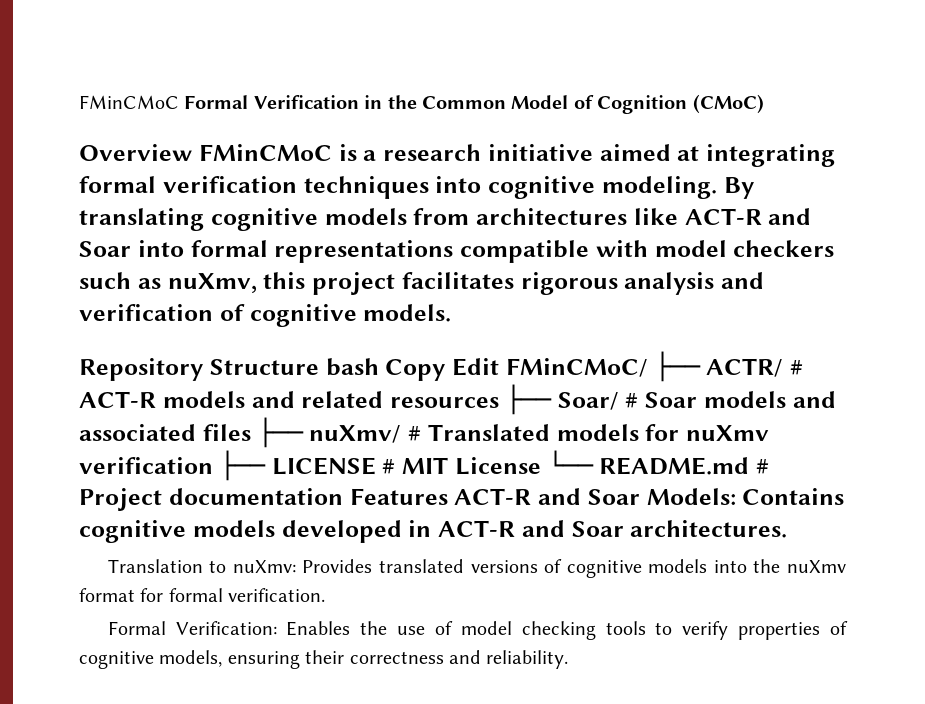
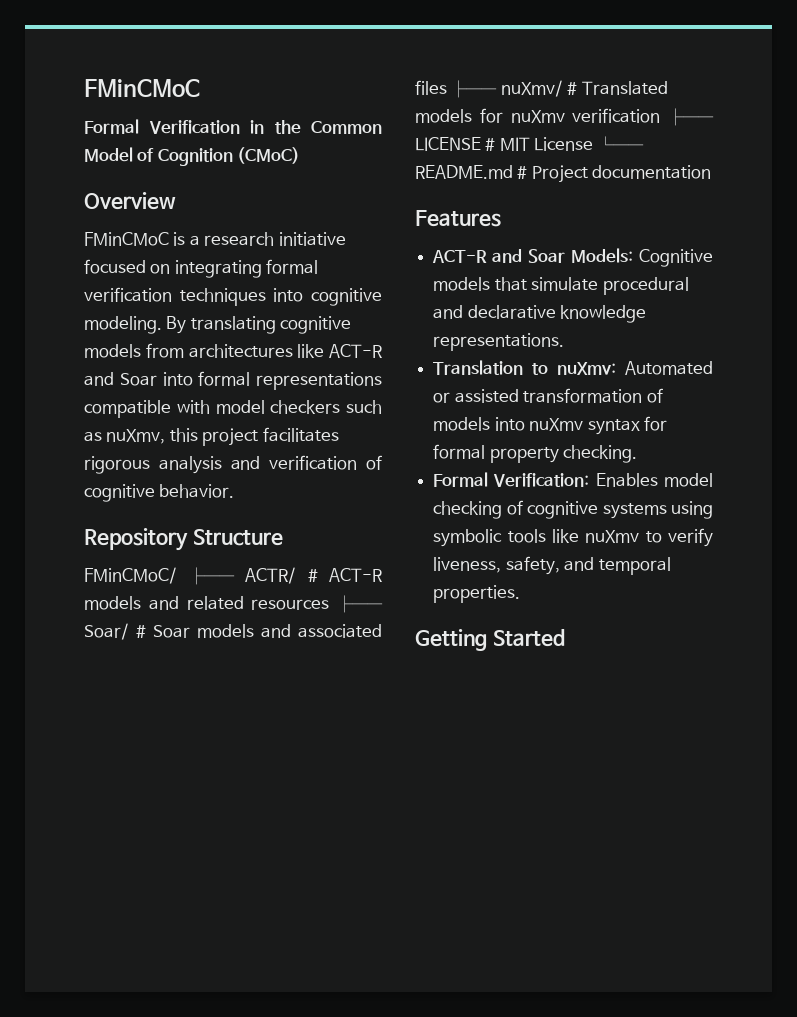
[79,95,179,109] FMinCMoC -> [84,79,200,97] FMinCMoC //
(192, 152) none -> (176, 201) //
[599,144,700,161] aimed at -> [84,259,171,274] focused on
[363,304,452,322] models. -> [159,484,235,498] behavior.
[325,358,499,381] bash Copy Edit -> (283, 537) //
(343, 496) none -> (712, 172) //
(448, 496) none -> (501, 218) //
[742,488,845,505] [79,520,788,543] [107,559,846,578] [79,588,326,602] [107,621,849,640] [79,650,569,669] Contains cognitive models developed in ACT-R and Soar architectures. // Translation to nuXmv: Provides translated versions of cognitive models into the nuXmv format for formal verification. // Formal Verification: Enables the use of model checking tools to verify properties of cognitive models, ensuring their correctness and reliability. -> [639,249,713,267] [433,277,689,295] [433,305,647,323] [433,333,565,351] [433,360,713,375] [433,388,663,403] [433,416,667,435] [433,444,638,463] [433,472,713,487] [433,500,713,519] [433,528,713,547] [433,556,671,575] [433,585,521,603] [415,629,565,651] Cognitive models that simulate procedural and declarative knowledge representations. // Translation to nuXmv: Automated or assisted transformation of models into nuXmv syntax for formal property checking. // Formal Verification: Enables model checking of cognitive systems using symbolic tools like nuXmv to verify liveness, safety, and temporal properties. // Getting Started

